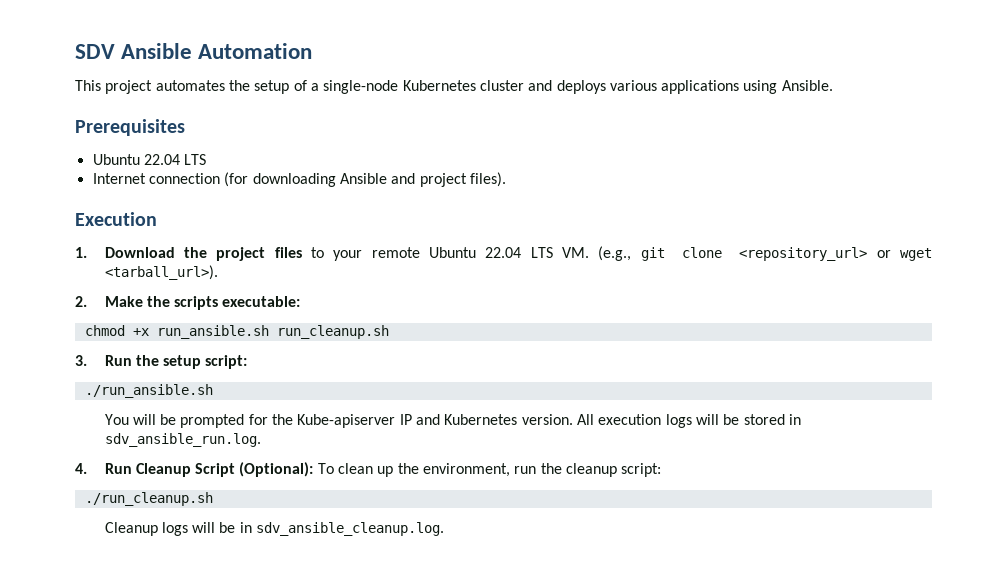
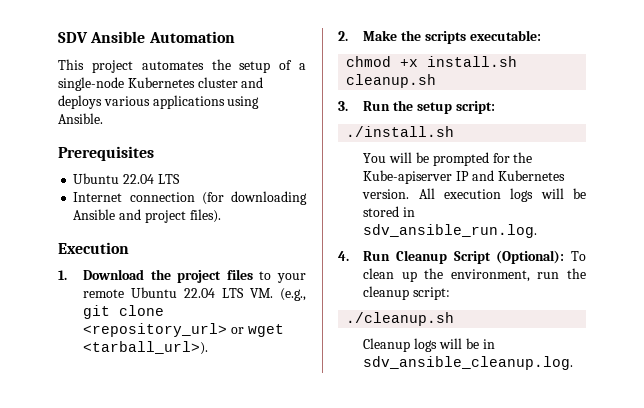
[156,325,389,339] run_ansible.sh run_cleanup.sh -> [427,56,518,67] [346,74,437,88] install.sh cleanup.sh
[84,384,213,398] ./run_ansible.sh -> [346,126,455,137] ./install.sh
[84,492,213,506] ./run_cleanup.sh -> [346,312,455,326] ./cleanup.sh

